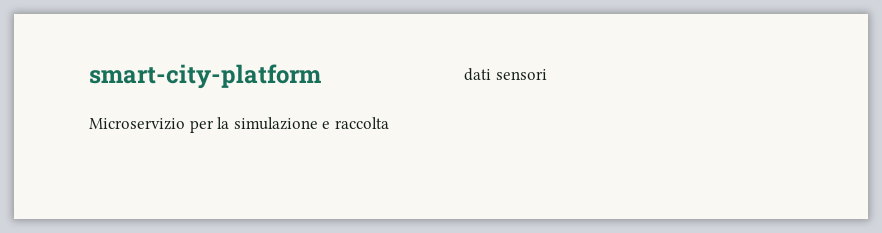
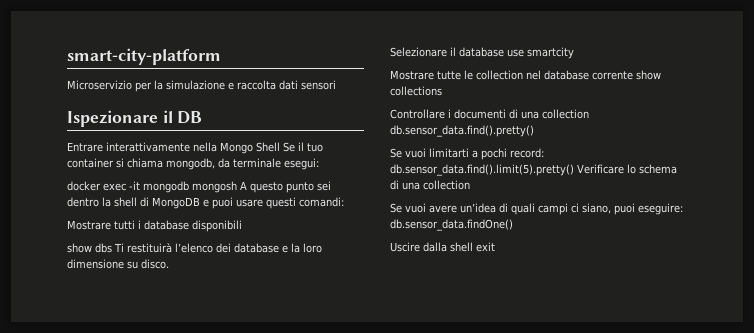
(547, 74) none -> [67,110,203,127] [67,142,323,154] [67,158,319,170] [67,181,331,193] [67,197,344,209] [67,220,242,232] [67,243,322,253] [67,259,169,269] [390,47,574,59] [390,70,661,80] [390,86,442,96] [390,109,589,119] [390,125,534,137] [390,148,544,160] [390,164,677,176] [390,180,470,190] [390,203,683,215] [390,219,513,231] [390,242,495,252] // Ispezionare il DB // Entrare interattivamente nella Mongo Shell Se il tuo container si chiama mongodb, da terminale esegui: // docker exec -it mongodb mongosh A questo punto sei dentro la shell di MongoDB e puoi usare questi comandi: // Mostrare tutti i database disponibili // show dbs Ti restituirà l’elenco dei database e la loro dimensione su disco. // Selezionare il database use smartcity // Mostrare tutte le collection nel database corrente show collections // Controllare i documenti di una collection db.sensor_data.find().pretty() // Se vuoi limitarti a pochi record: db.sensor_data.find().limit(5).pretty() Verificare lo schema di una collection // Se vuoi avere un’idea di quali campi ci siano, puoi eseguire: db.sensor_data.findOne() // Uscire dalla shell exit

